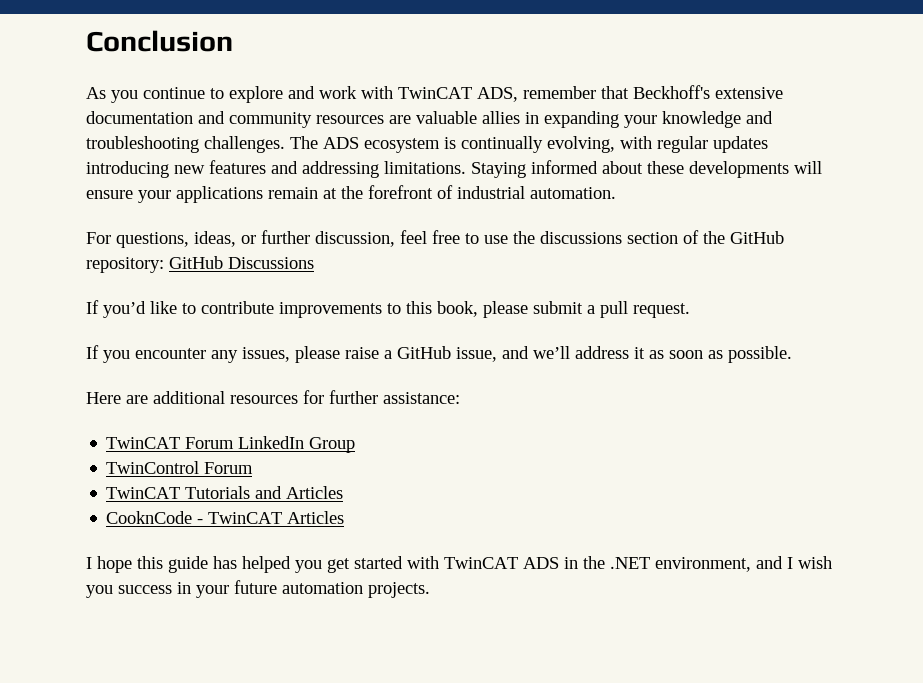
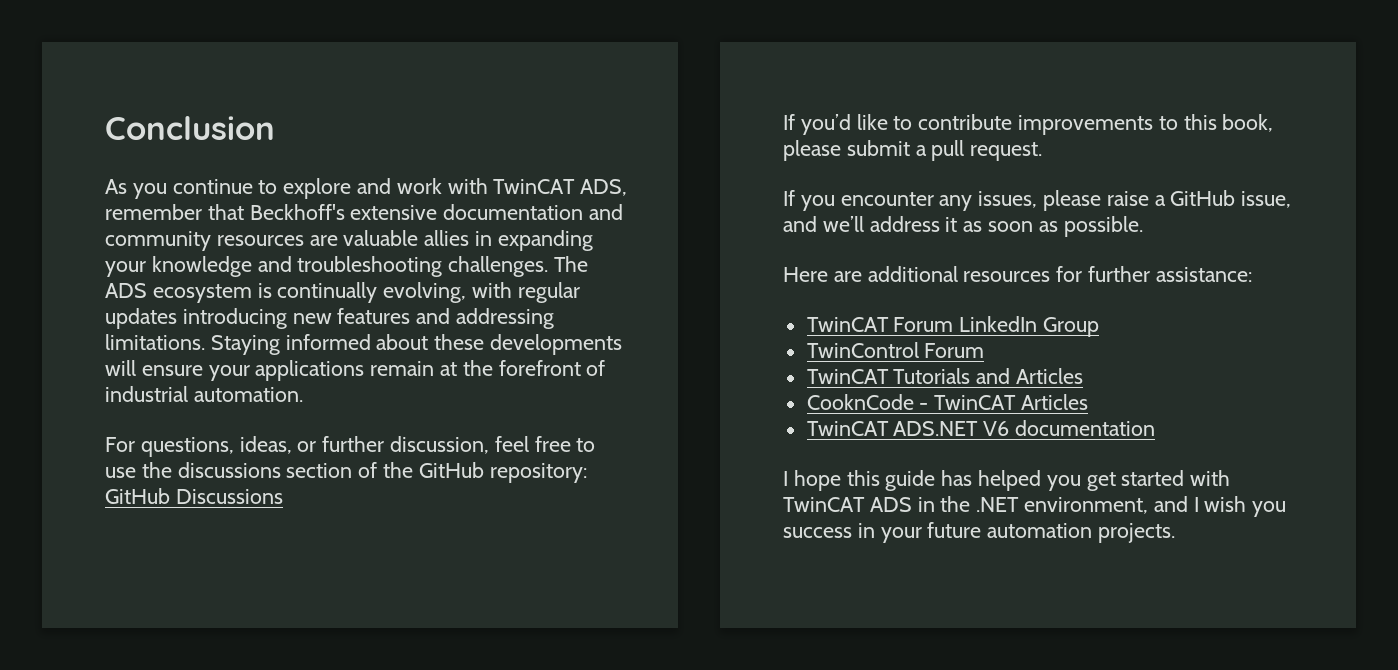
(345, 517) none -> [806,420,1156,436] // TwinCAT ADS.NET V6 documentation

